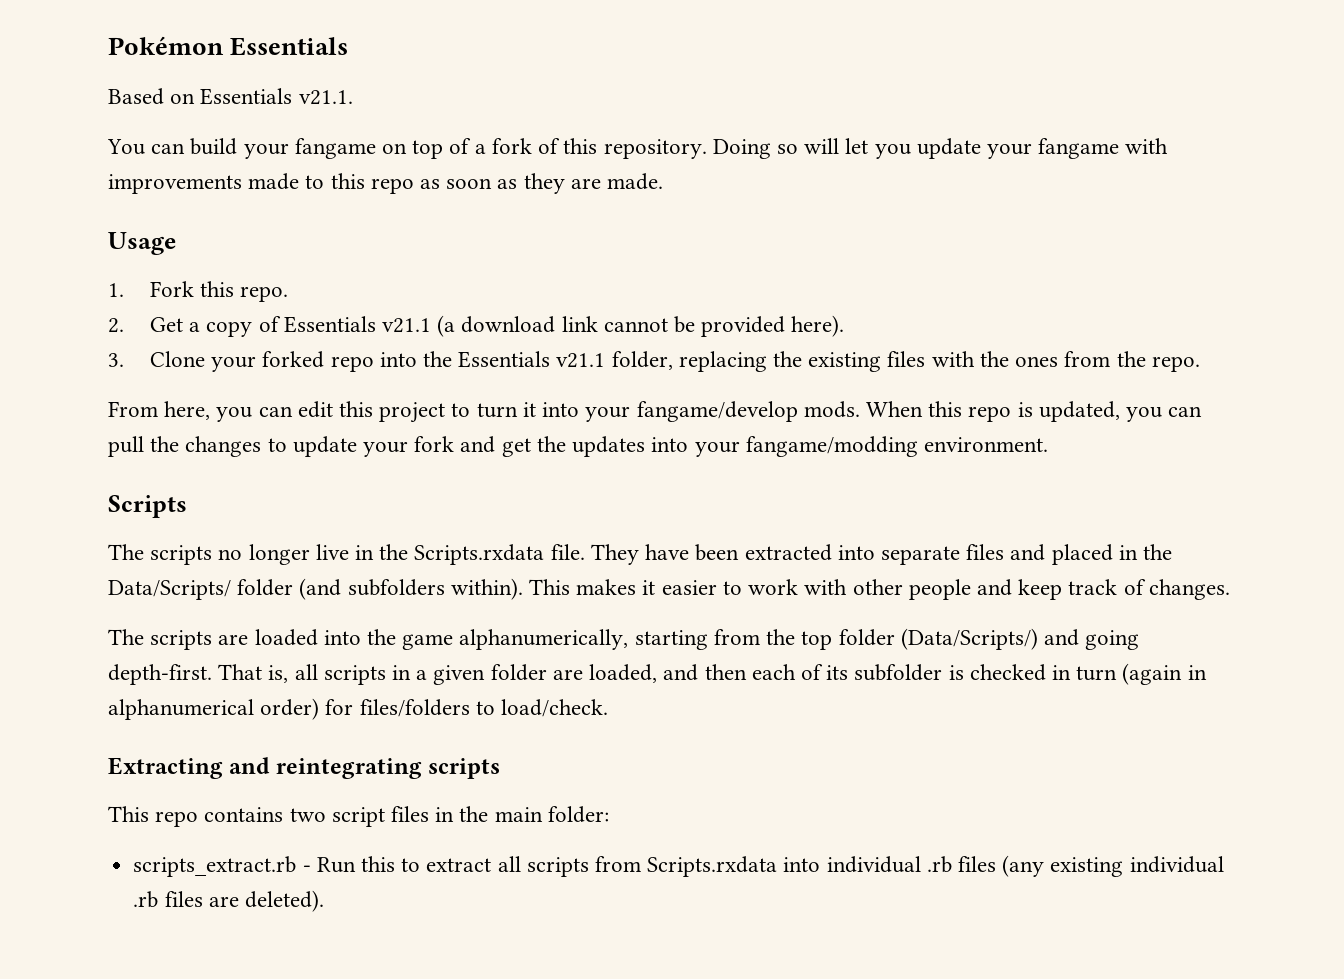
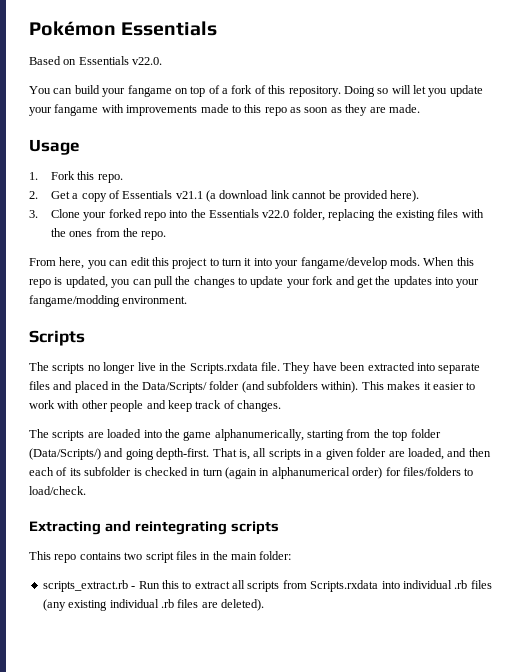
[298,90,353,105] v21.1. -> [132,57,163,65] v22.0.
[556,353,606,368] v21.1 -> [262,210,290,218] v22.0

